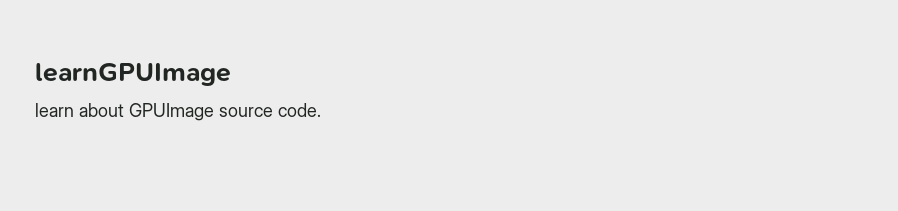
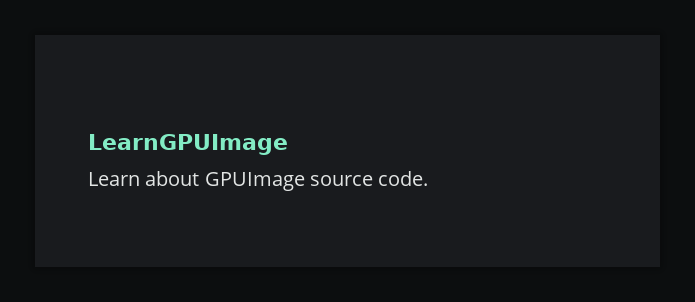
[35,63,231,86] [35,103,74,117] learnGPUImage // learn -> [88,134,288,155] [88,172,140,186] LearnGPUImage // Learn

